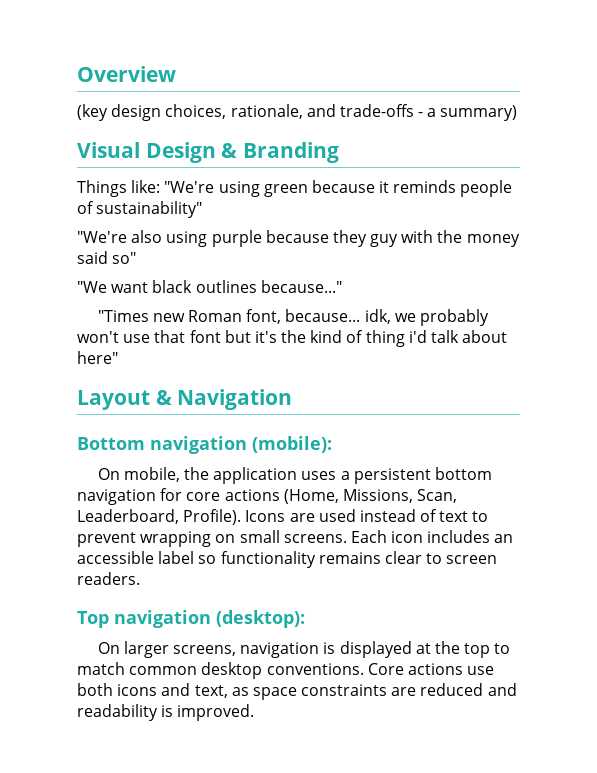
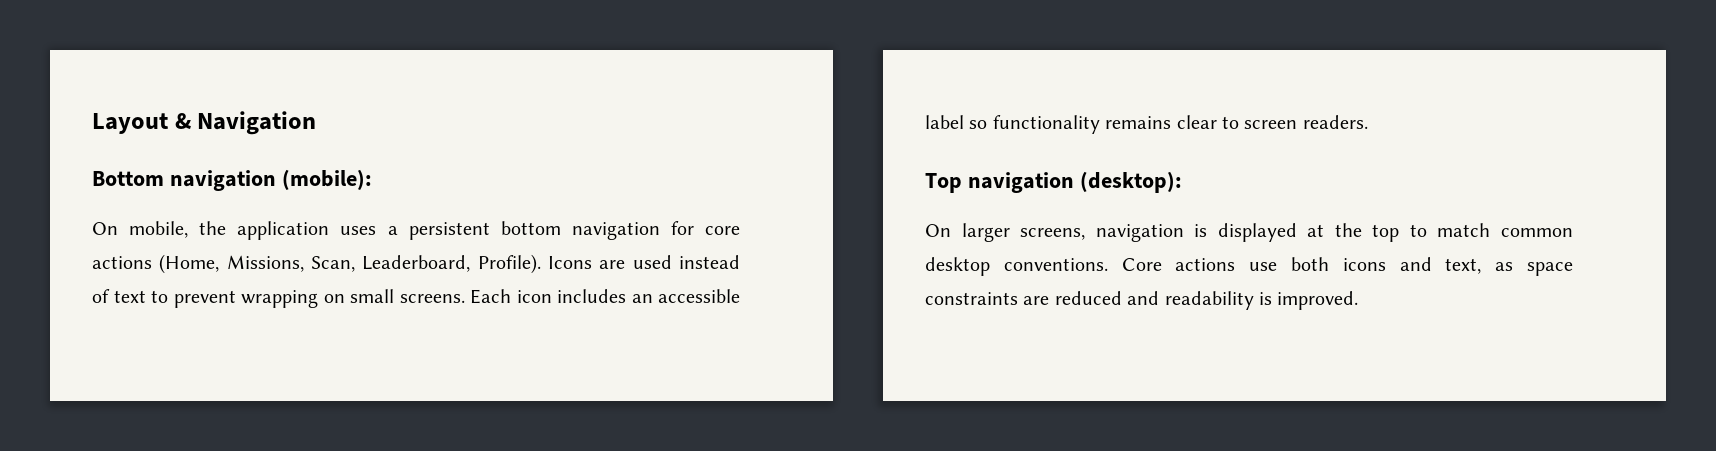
[77,66,176,82] [77,104,518,121] [77,142,340,163] [77,180,513,197] [77,201,203,218] [77,230,520,247] [77,251,137,264] [77,280,342,293] [97,309,489,326] [77,330,508,347] [77,351,118,364] Overview // (key design choices, rationale, and trade-offs - a summary) // Visual Design & Branding // Things like: "We're using green because it reminds people of sustainability" // "We're also using purple because they guy with the money said so" // "We want black outlines because..." // "Times new Roman font, because... idk, we probably won't use that font but it's the kind of thing i'd talk about here" // -> (92, 123) none

